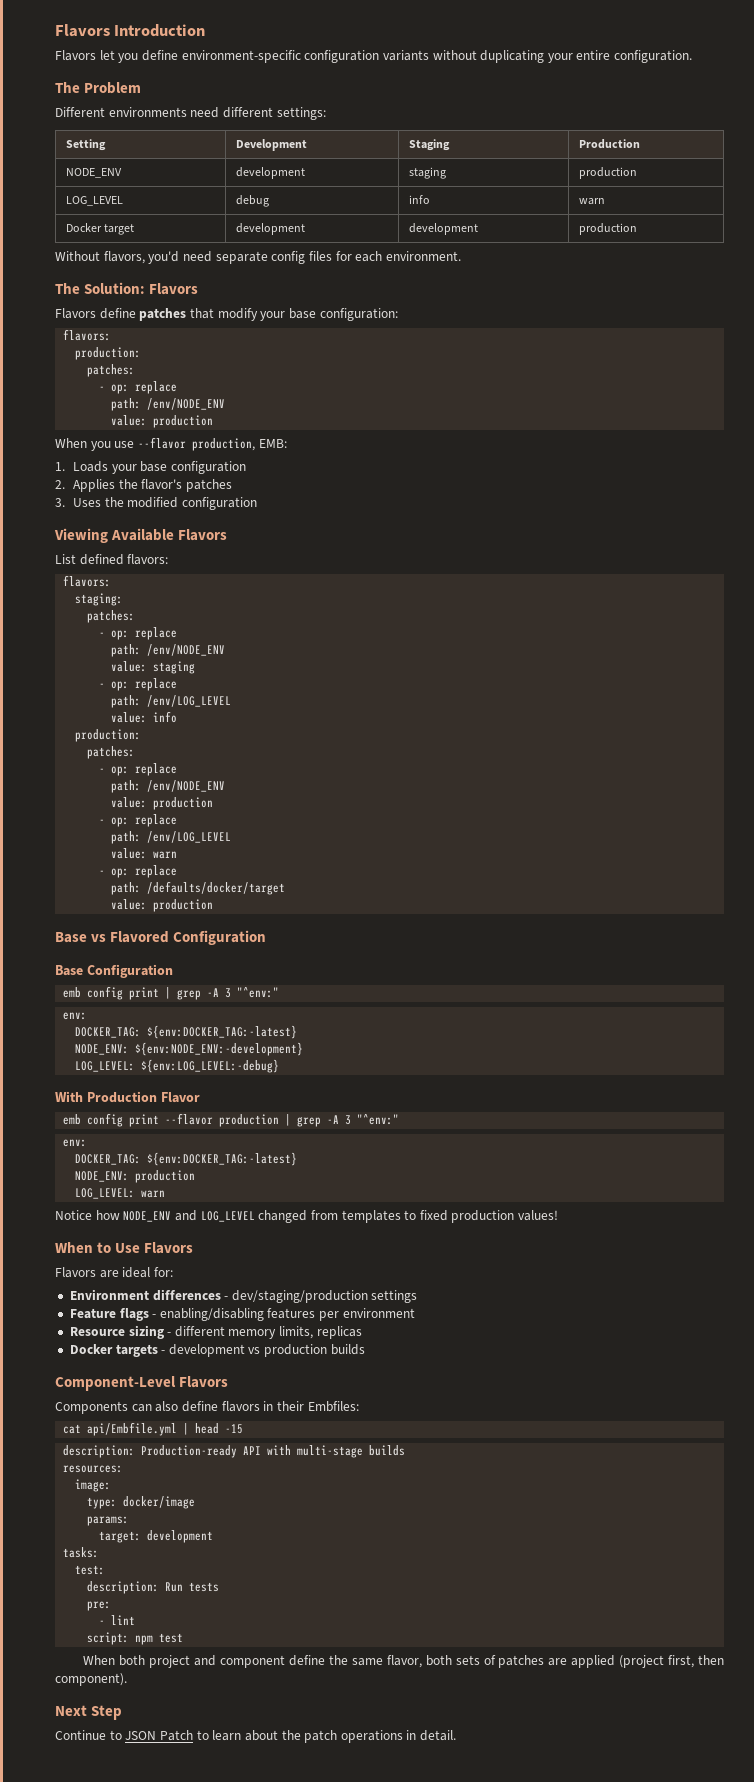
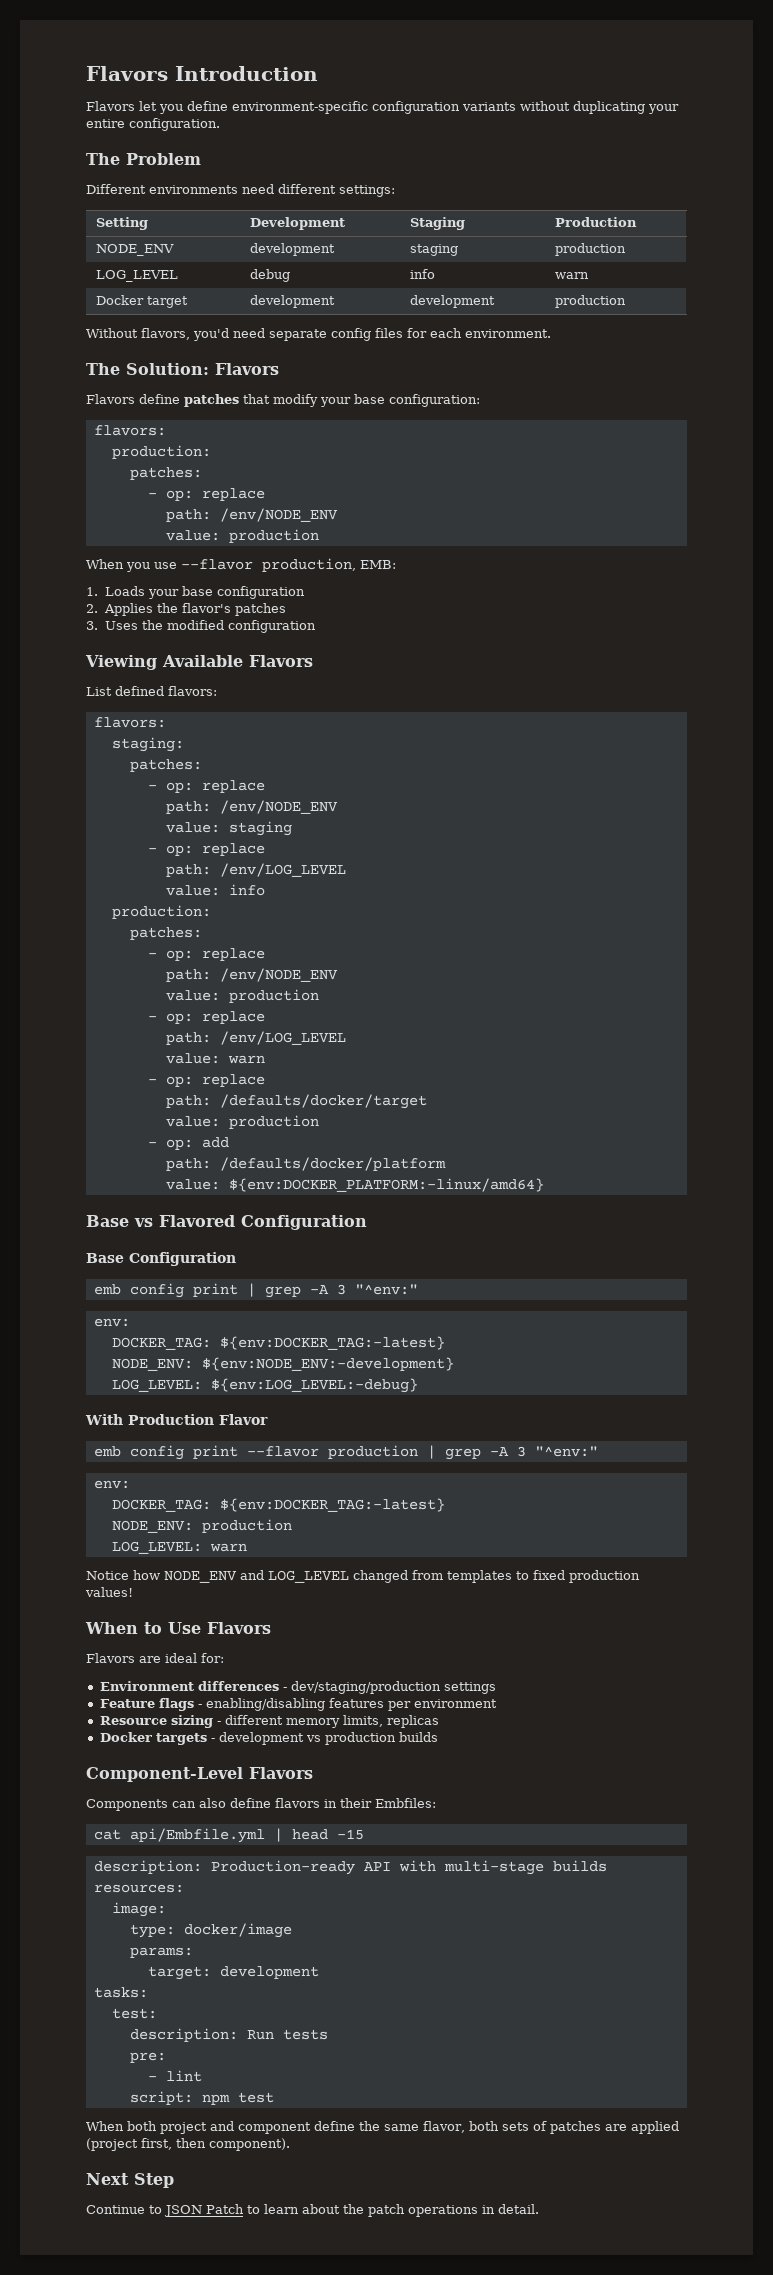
(214, 905) none -> [147,1137,229,1150] [165,1157,446,1171] [165,1178,544,1192] // - op: add // path: /defaults/docker/platform // value: ${env:DOCKER_PLATFORM:-linux/amd64}

